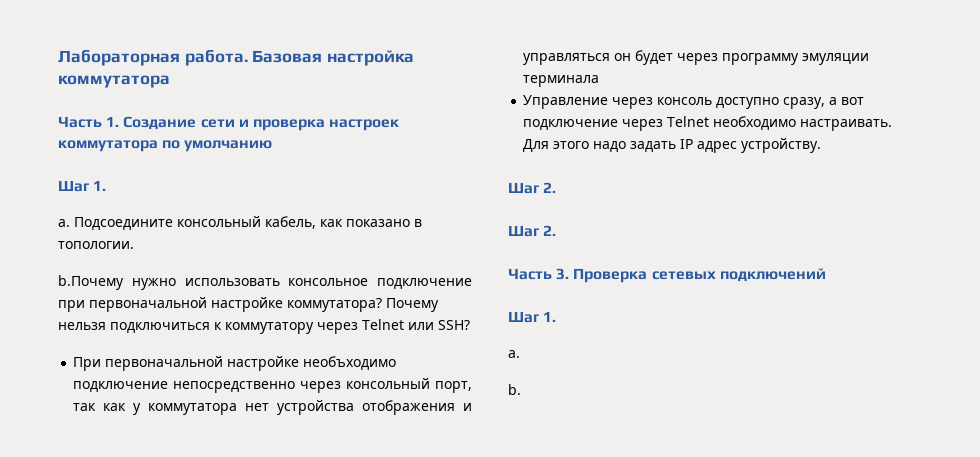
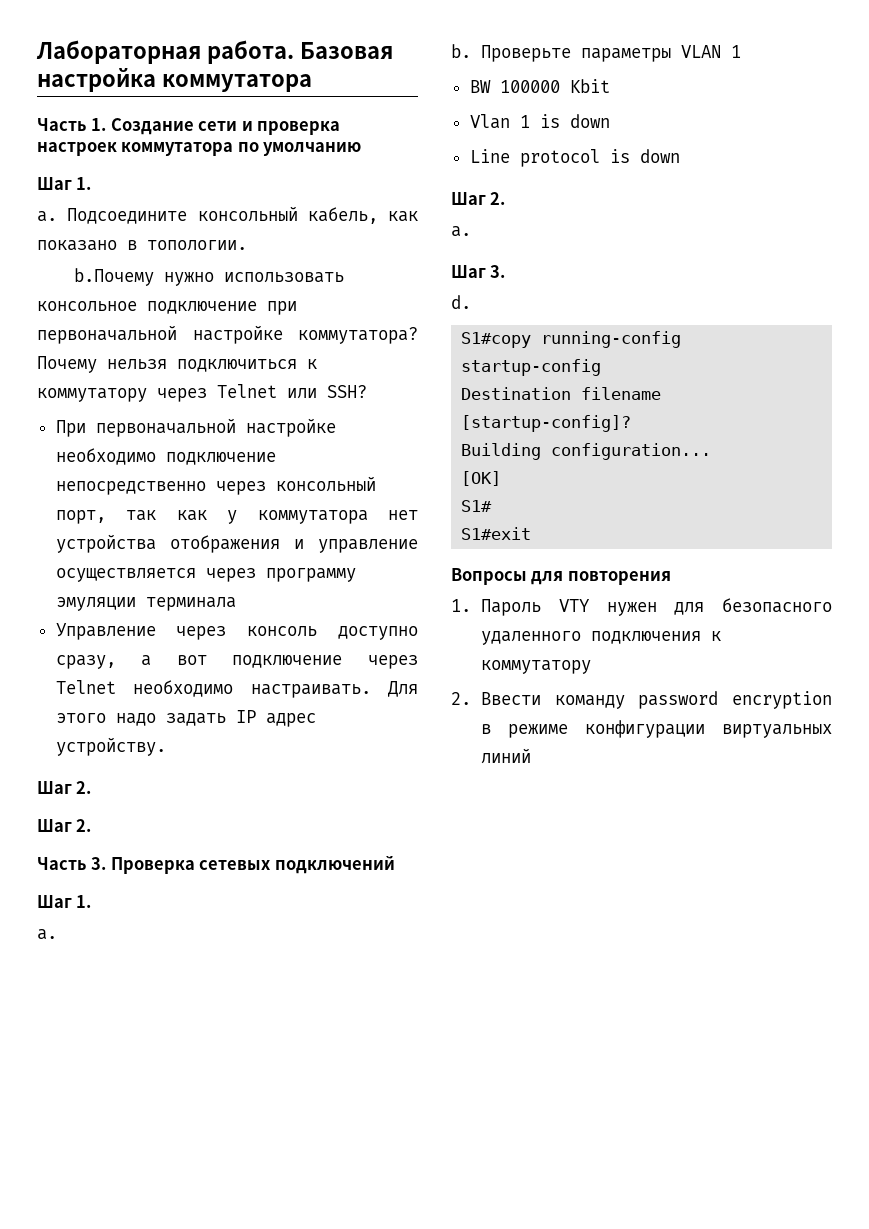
[303,356,397,370] необъходимо -> [55,448,156,465] необходимо
[523,50,674,65] управляться он будет -> [318,539,419,553] [55,568,196,582] управление осуществляется
(521, 389) none -> [481,45,741,62] [469,79,610,93] [469,114,610,129] [469,149,680,167] [451,192,506,205] [451,226,471,237] [451,265,506,278] [451,295,471,309] [461,331,682,348] [461,359,602,376] [461,387,662,400] [461,415,632,432] [461,443,712,460] [461,471,502,486] [461,500,493,512] [461,527,532,540] [451,568,671,585] [451,598,832,616] [481,631,722,645] [481,660,592,674] [451,691,832,709] [481,720,832,738] [481,748,532,764] Проверьте параметры VLAN 1 // BW 100000 Kbit // Vlan 1 is down // Line protocol is down // Шаг 2. // a. // Шаг 3. // d. // S1#copy running-config startup-config // Destination filename [startup-config]? // Building configuration... // [OK] // S1# // S1#exit // Вопросы для повторения // 1. Пароль VTY нужен для безопасного удаленного подключения к коммутатору // 2. Ввести команду password encryption в режиме конфигурации виртуальных линий

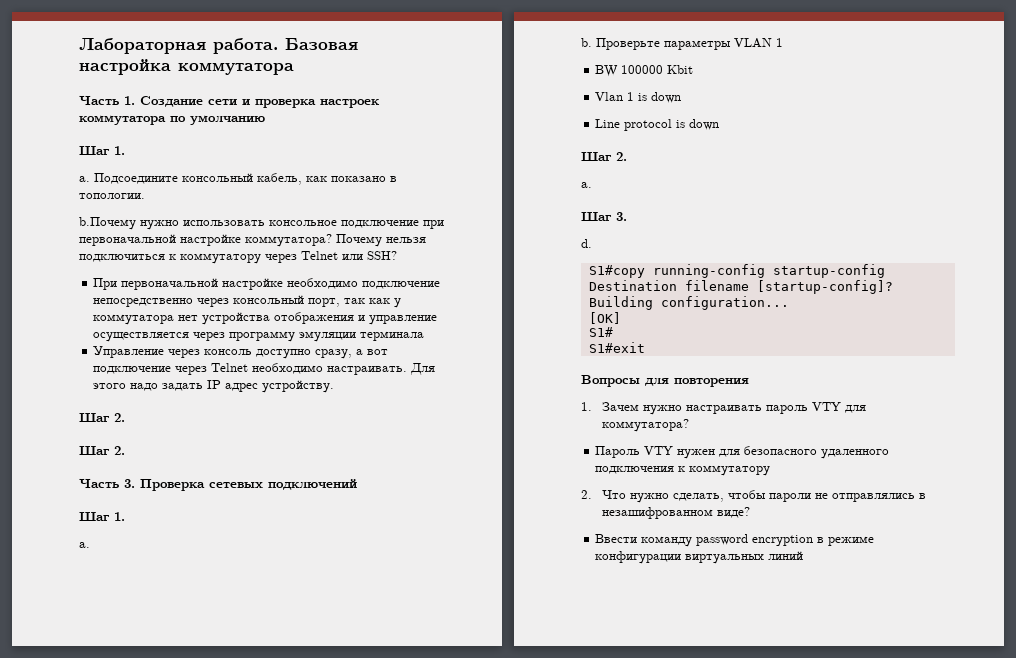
(471, 605) none -> [601,402,866,415] [601,419,689,432] Зачем нужно настраивать пароль VTY для коммутатора? //
(471, 698) none -> [601,490,926,503] [601,507,750,519] Что нужно сделать, чтобы пароли не отправлялись в незашифрованном виде? //

